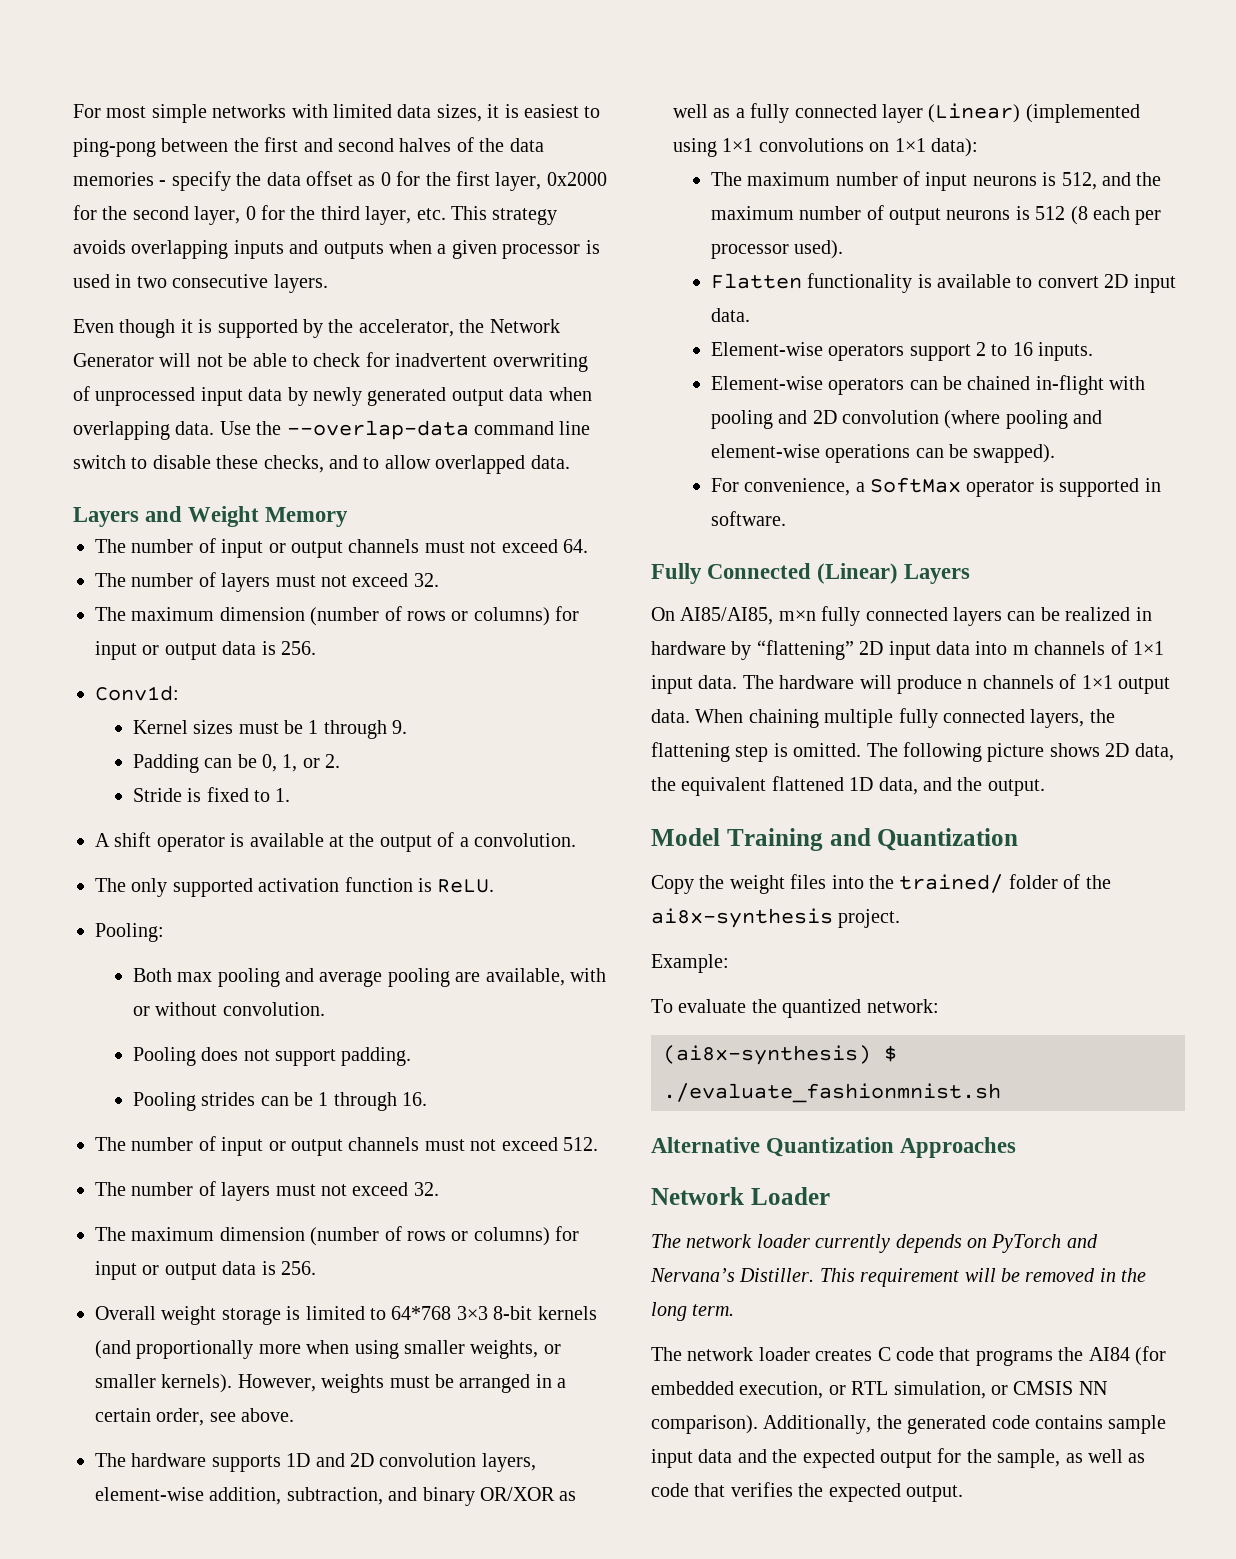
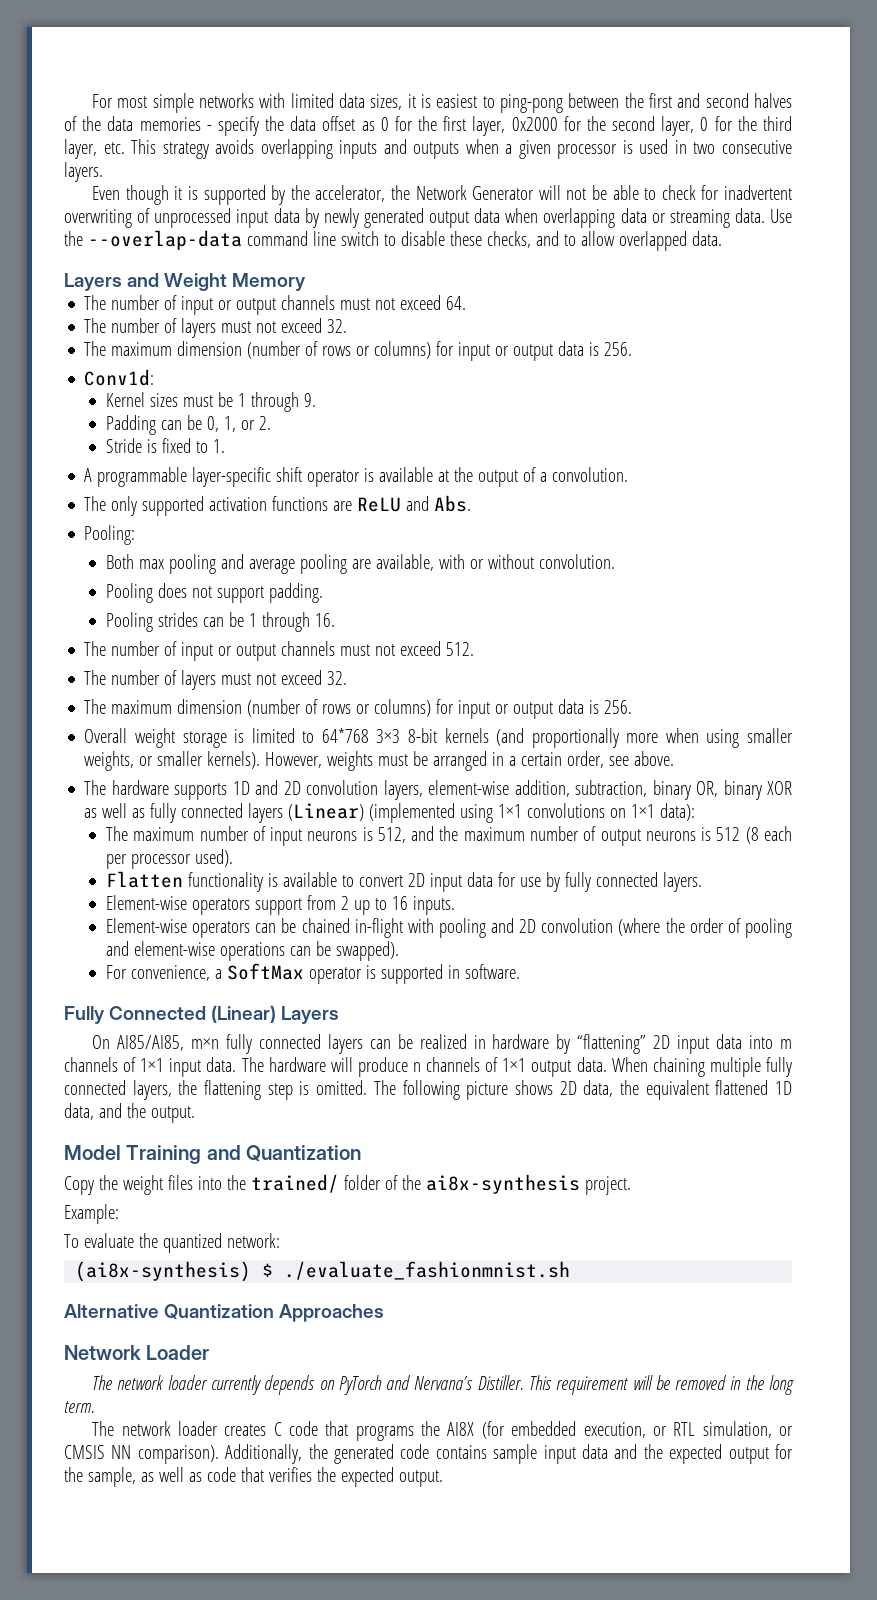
(170, 430) none -> [620,208,730,228] data or streaming
(110, 840) none -> [97,467,272,487] programmable layer-specific
[344,877,495,893] function is ReLU. -> [272,495,472,512] functions are ReLU and Abs.
[388,1487,577,1506] [673,103,923,123] and binary OR/XOR as well as a fully connected layer -> [652,780,793,800] [84,803,284,823] binary OR, binary XOR as well as fully connected layers
[710,308,750,322] data. -> [466,872,702,892] data for use by fully connected layers.
[976,342,987,356] 2 -> [306,895,370,915] from 2 up
(1001, 419) none -> [665,918,741,933] the order of
[1088,1347,1130,1361] AI84 -> [447,1422,475,1436] AI8X

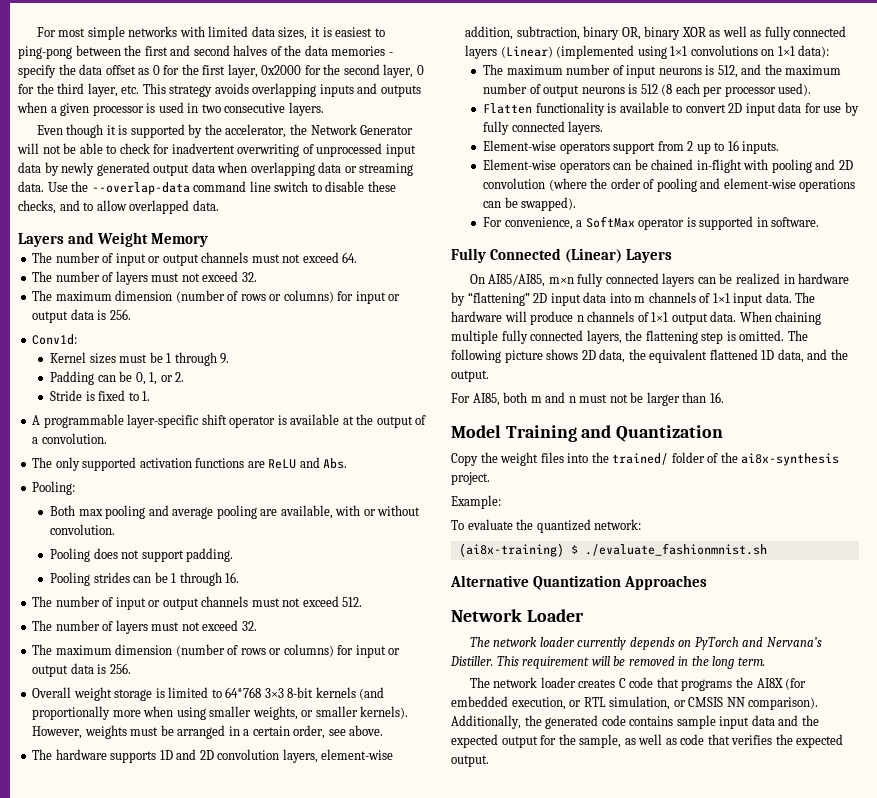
(195, 1114) none -> [451,392,724,406] // For AI85, both m and n must not be larger than 16.
[75,1261,252,1282] (ai8x-synthesis) -> [458,543,564,557] (ai8x-training)

